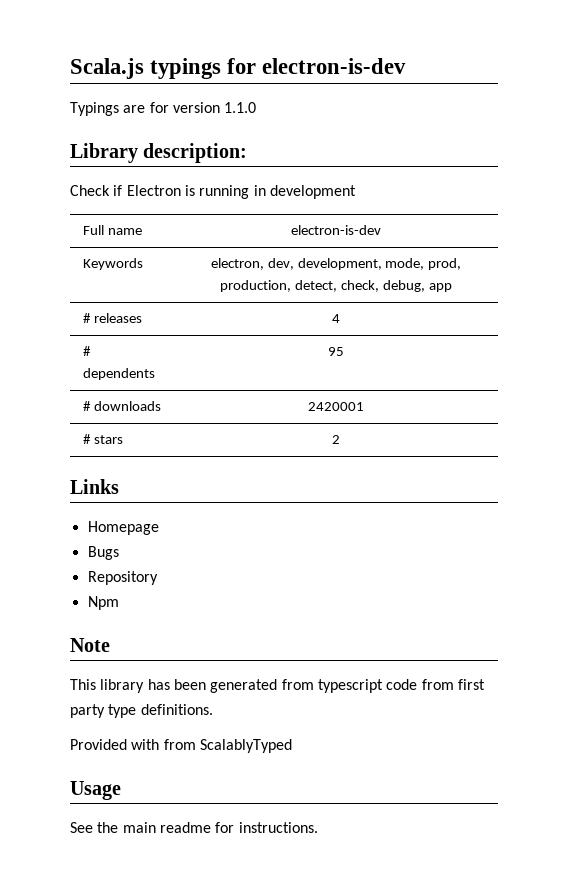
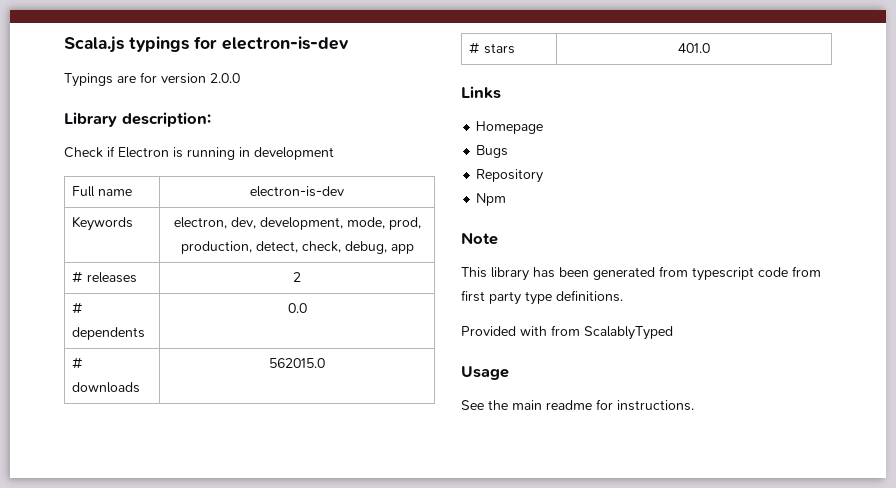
[224,102,257,113] 1.1.0 -> [210,73,240,83] 2.0.0
[332,314,340,323] 4 -> [293,272,301,282] 2
[328,347,344,356] 95 -> [287,303,307,313] 0.0
[308,402,364,411] 2420001 -> [269,358,325,368] 562015.0
[332,435,340,444] 2 -> [678,43,710,53] 401.0

